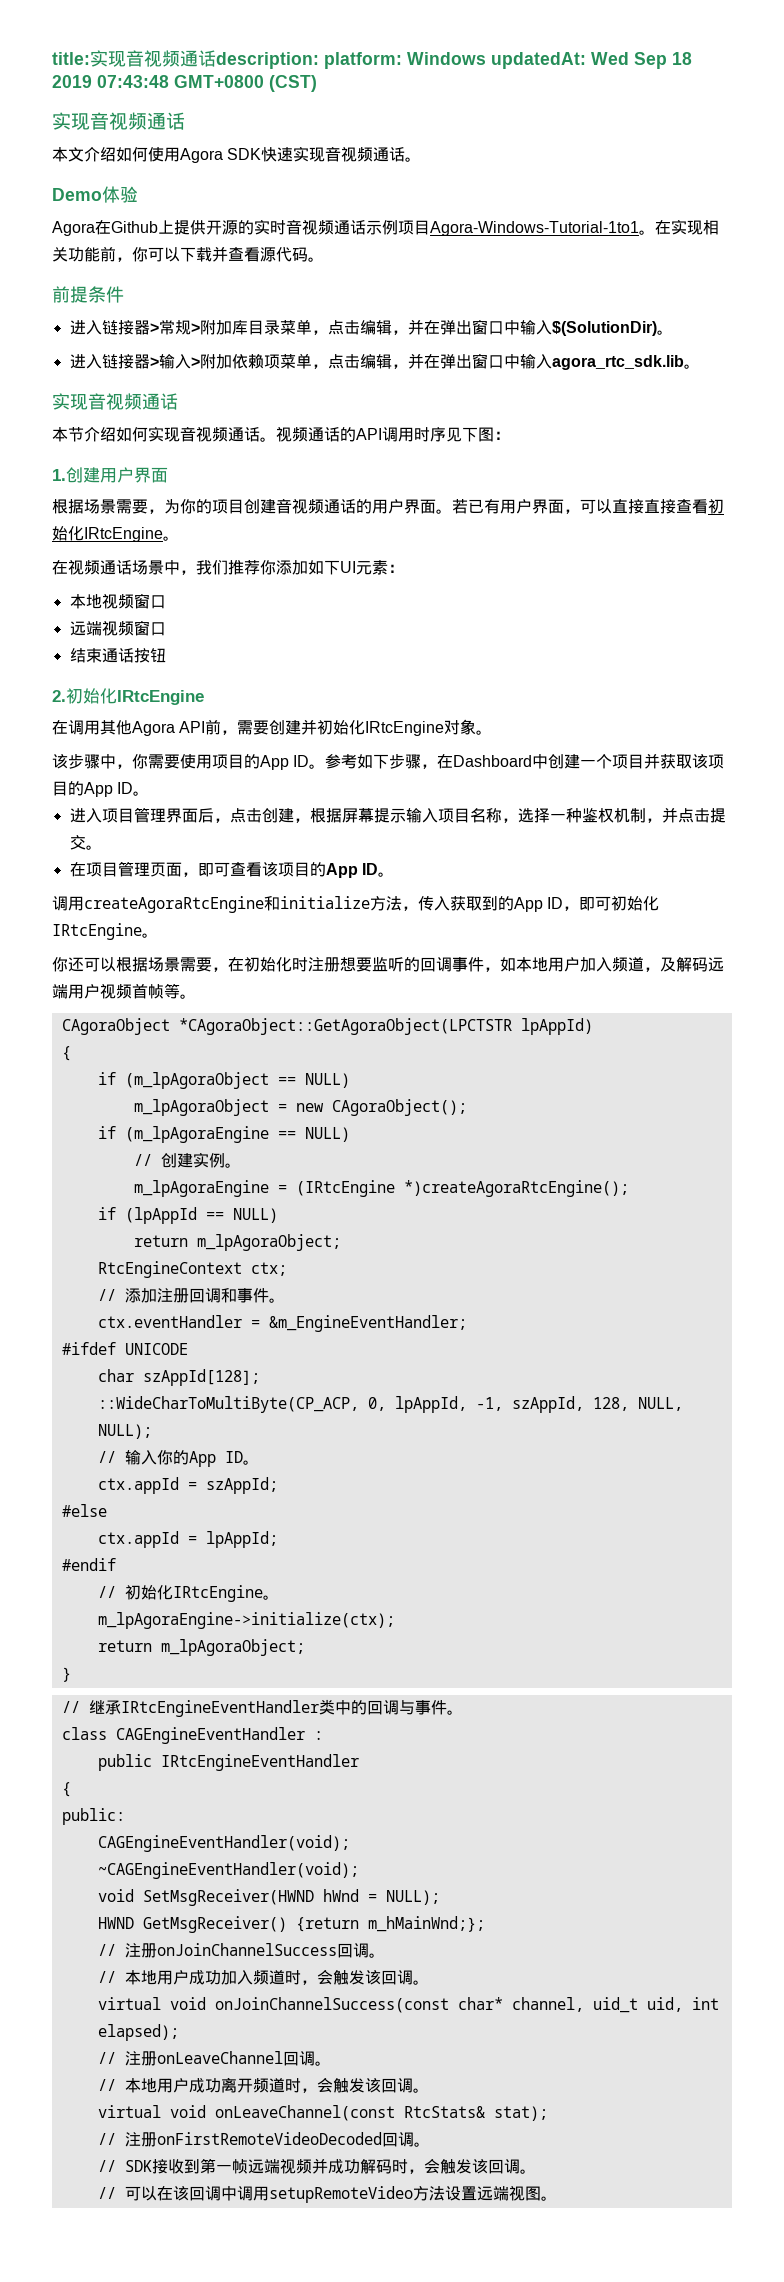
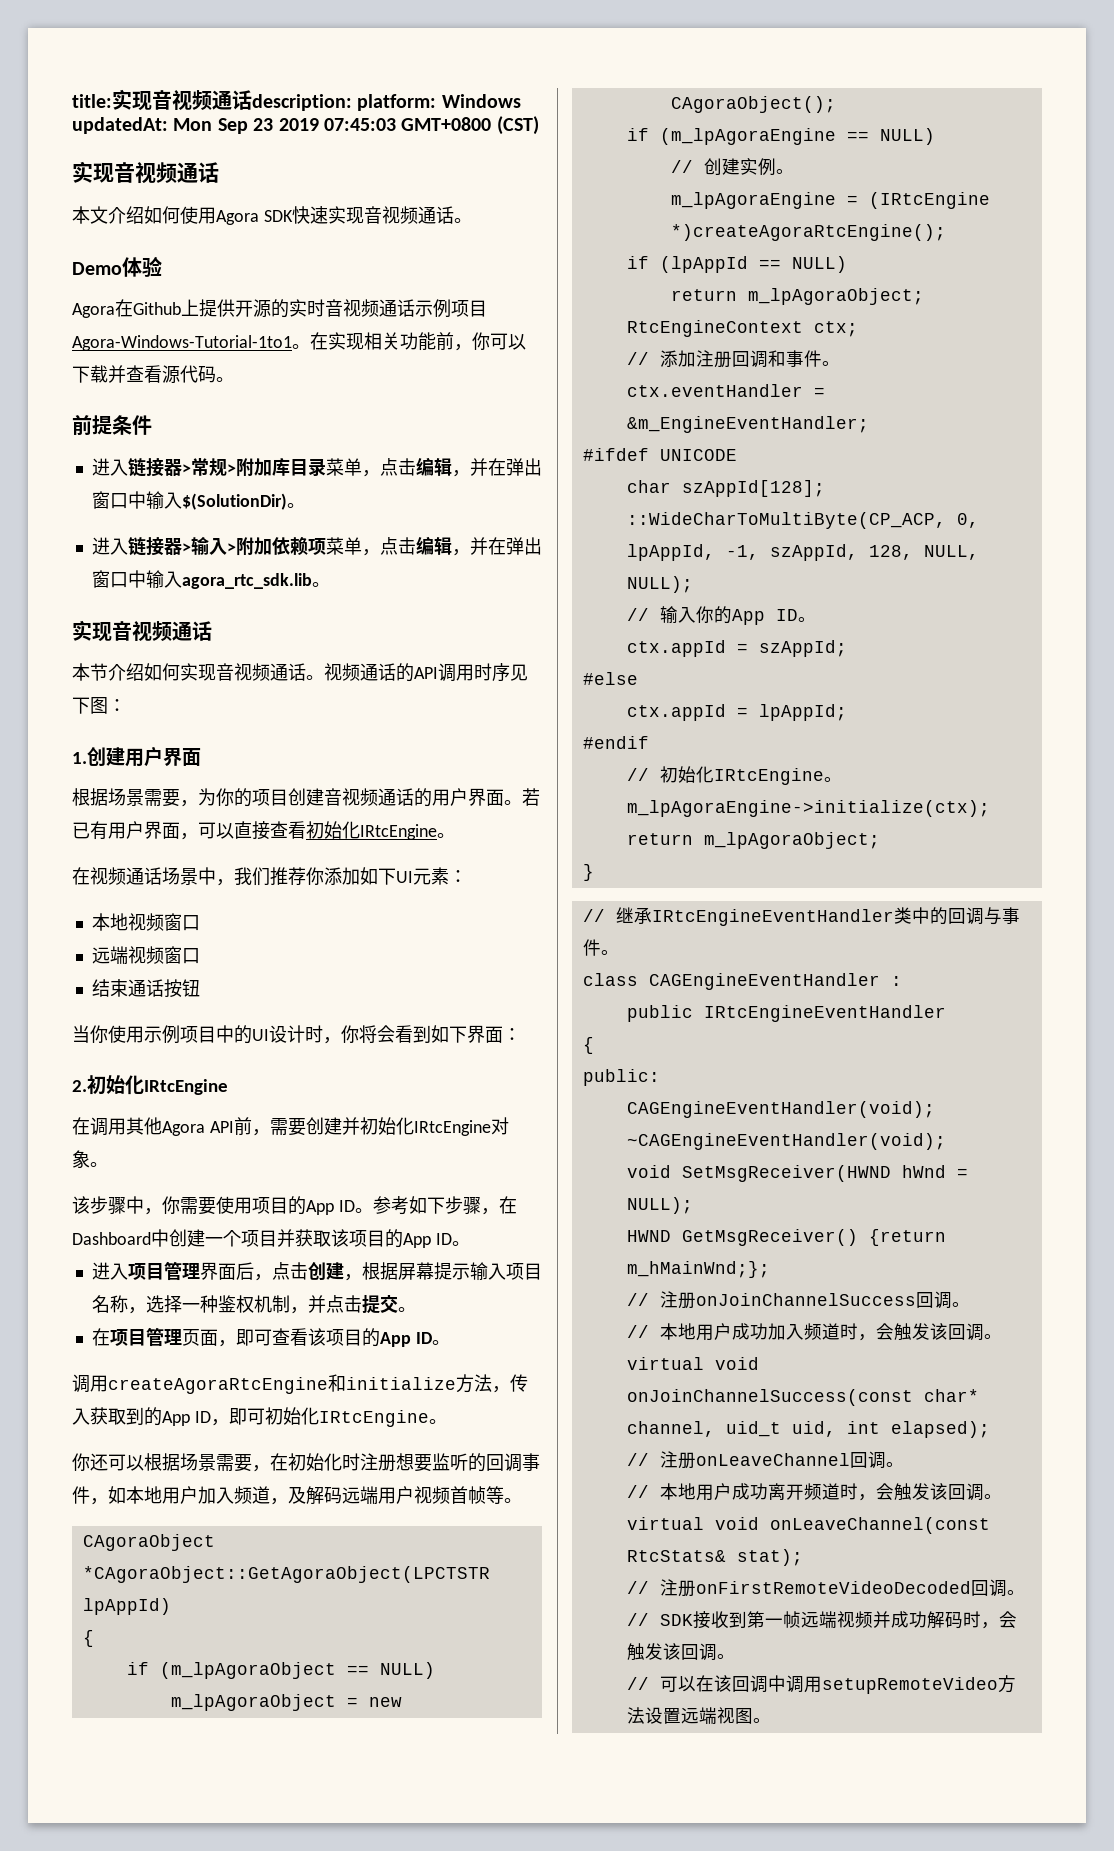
[591,52,692,69] [52,75,169,88] Wed Sep 18 2019 07:43:48 -> [173,118,396,134] Mon Sep 23 2019 07:45:03
[644,499,676,514] 直接 -> (270, 830) none
(166, 655) none -> [72,1025,521,1044] // 当你使用示例项目中的UI设计时，你将会看到如下界面：

